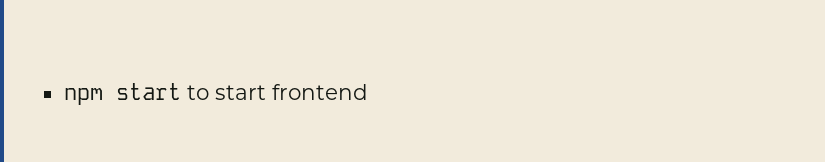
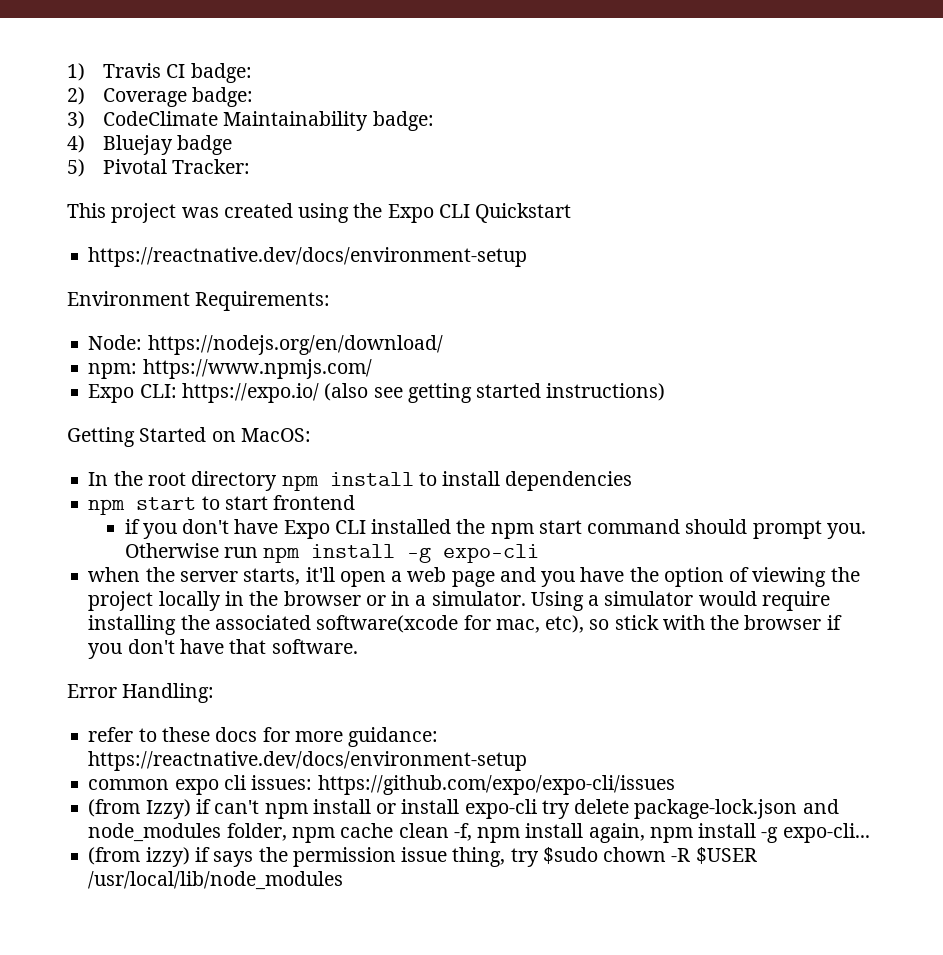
(63, 96) none -> [67,63,252,83] [67,87,254,107] [67,111,434,131] [67,135,233,155] [67,159,251,177] [67,203,572,223] [88,247,528,267] [67,291,331,311] [88,335,443,355] [88,359,372,379] [88,383,666,403] [67,427,311,447] [88,471,633,491] 1) Travis CI badge: // 2) Coverage badge: // 3) CodeClimate Maintainability badge: // 4) Bluejay badge // 5) Pivotal Tracker: // This project was created using the Expo CLI Quickstart // https://reactnative.dev/docs/environment-setup // Environment Requirements: // Node: https://nodejs.org/en/download/ // npm: https://www.npmjs.com/ // Expo CLI: https://expo.io/ (also see getting started instructions) // Getting Started on MacOS: // In the root directory npm install to install dependencies //
(368, 92) none -> [124,519,867,539] [124,543,540,563] [88,567,860,587] [88,591,830,611] [88,615,842,635] [88,639,358,659] [67,683,215,703] [88,727,439,747] [88,751,528,771] [88,775,675,795] [88,799,839,819] [88,823,870,843] [88,847,757,867] [88,871,344,890] // if you don't have Expo CLI installed the npm start command should prompt you. Otherwise run npm install -g expo-cli // when the server starts, it'll open a web page and you have the option of viewing the project locally in the browser or in a simulator. Using a simulator would require installing the associated software(xcode for mac, etc), so stick with the browser if you don't have that software. // Error Handling: // refer to these docs for more guidance: https://reactnative.dev/docs/environment-setup // common expo cli issues: https://github.com/expo/expo-cli/issues // (from Izzy) if can't npm install or install expo-cli try delete package-lock.json and node_modules folder, npm cache clean -f, npm install again, npm install -g expo-cli... // (from izzy) if says the permission issue thing, try $sudo chown -R $USER /usr/local/lib/node_modules

